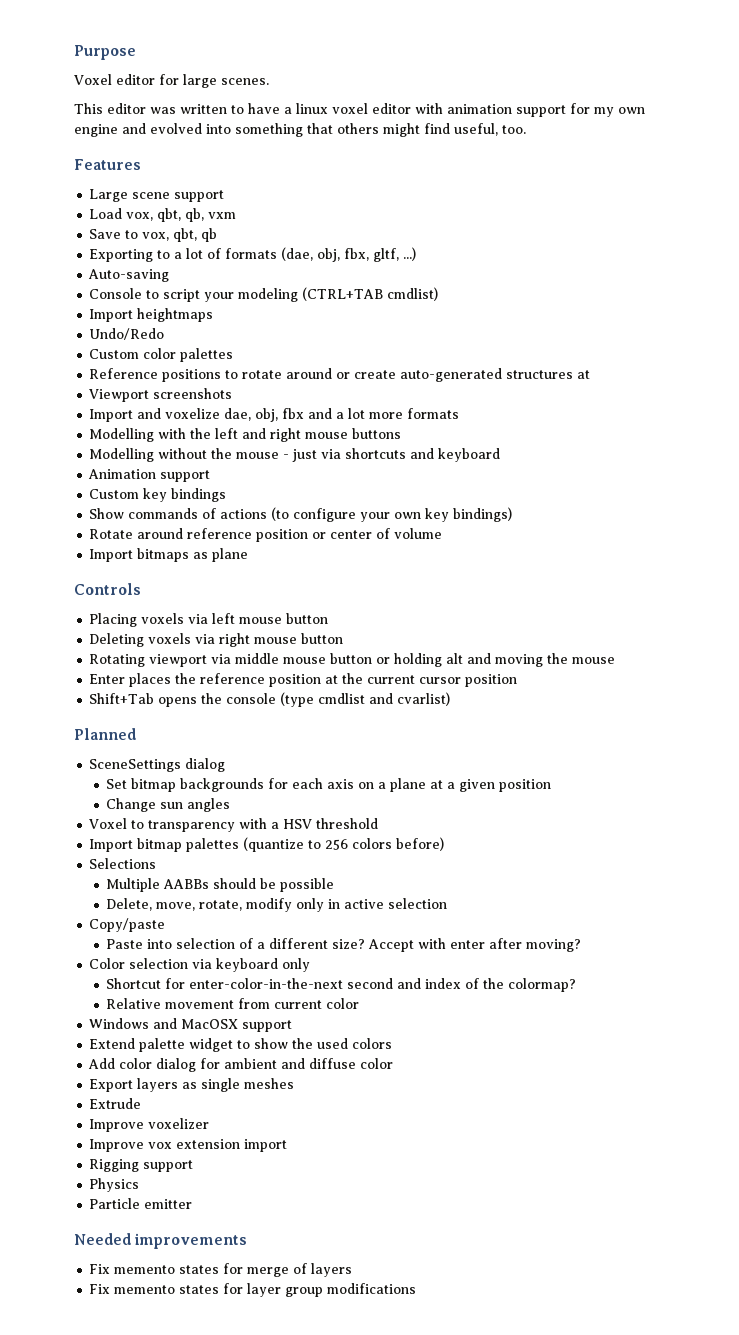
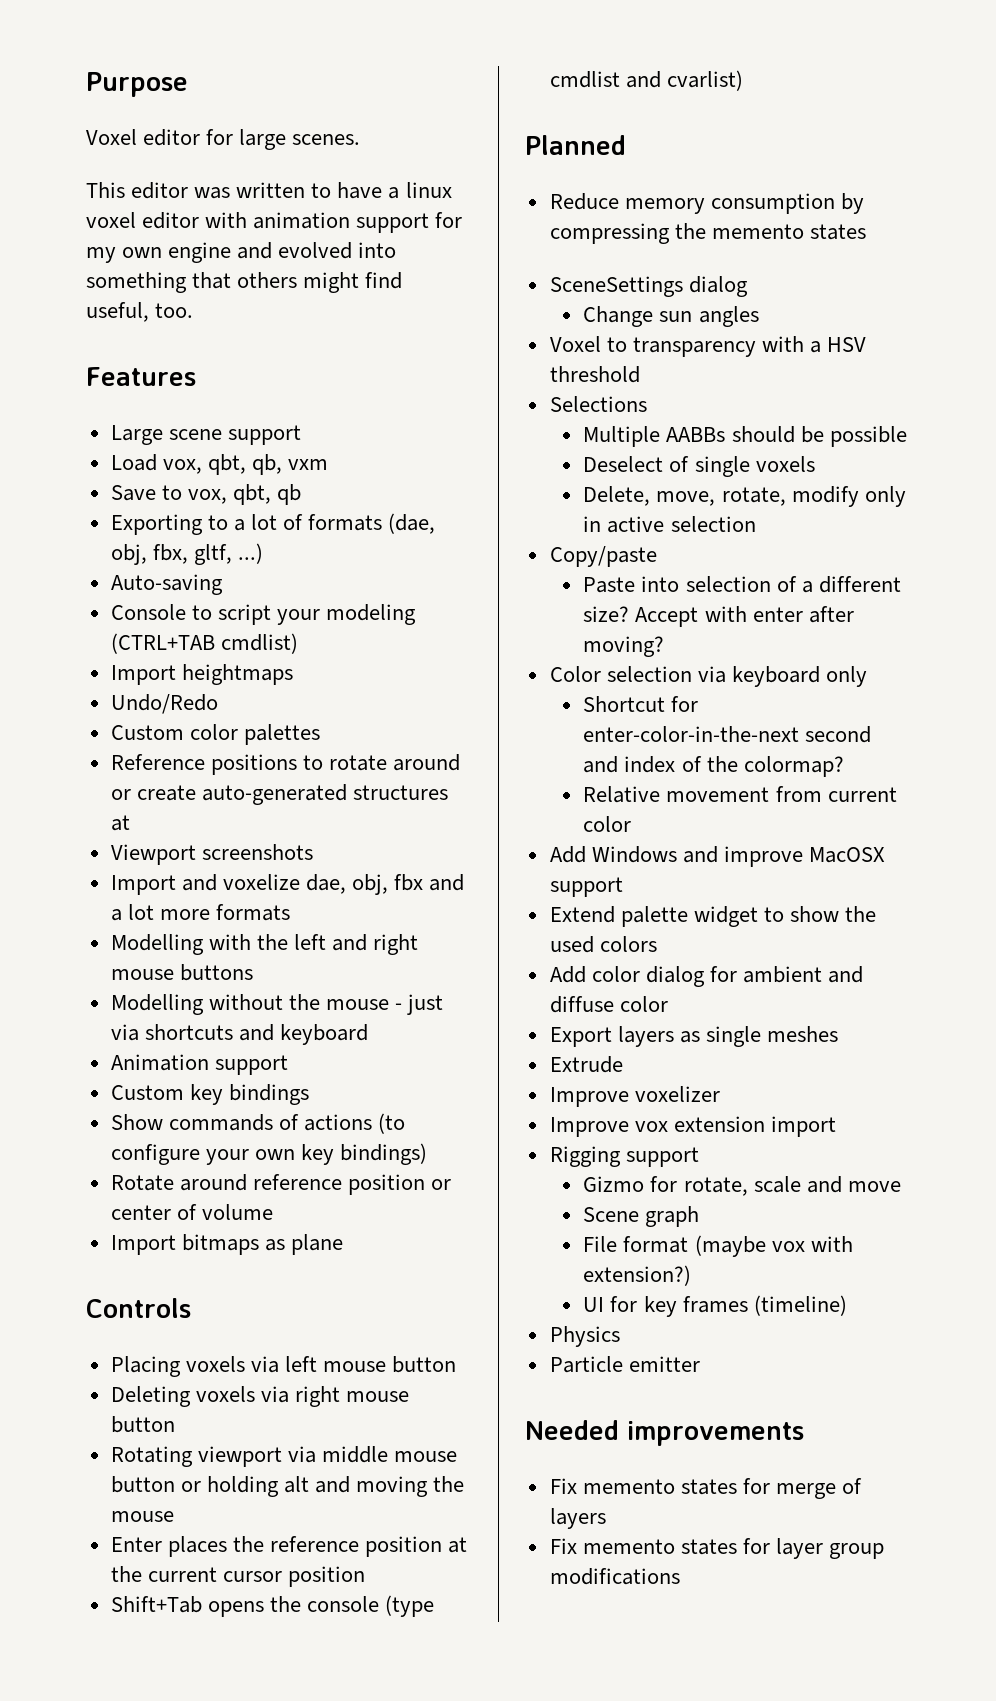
[89,758,226,772] [106,778,552,792] SceneSettings dialog // Set bitmap backgrounds for each axis on a plane at a given position -> [549,193,864,214] [549,223,866,244] [549,276,748,297] Reduce memory consumption by compressing the memento states // SceneSettings dialog
[89,837,445,852] // Import bitmap palettes (quantize to 256 colors before) -> (640, 374) none
(335, 885) none -> [583,456,815,477] // Deselect of single voxels
(360, 1003) none -> [549,846,586,863] Add
(178, 1023) none -> [723,846,803,867] improve
(194, 1166) none -> [583,1176,901,1196] [583,1206,700,1227] [583,1235,853,1257] [583,1265,692,1286] [583,1295,847,1317] // Gizmo for rotate, scale and move // Scene graph // File format (maybe vox with extension?) // UI for key frames (timeline)

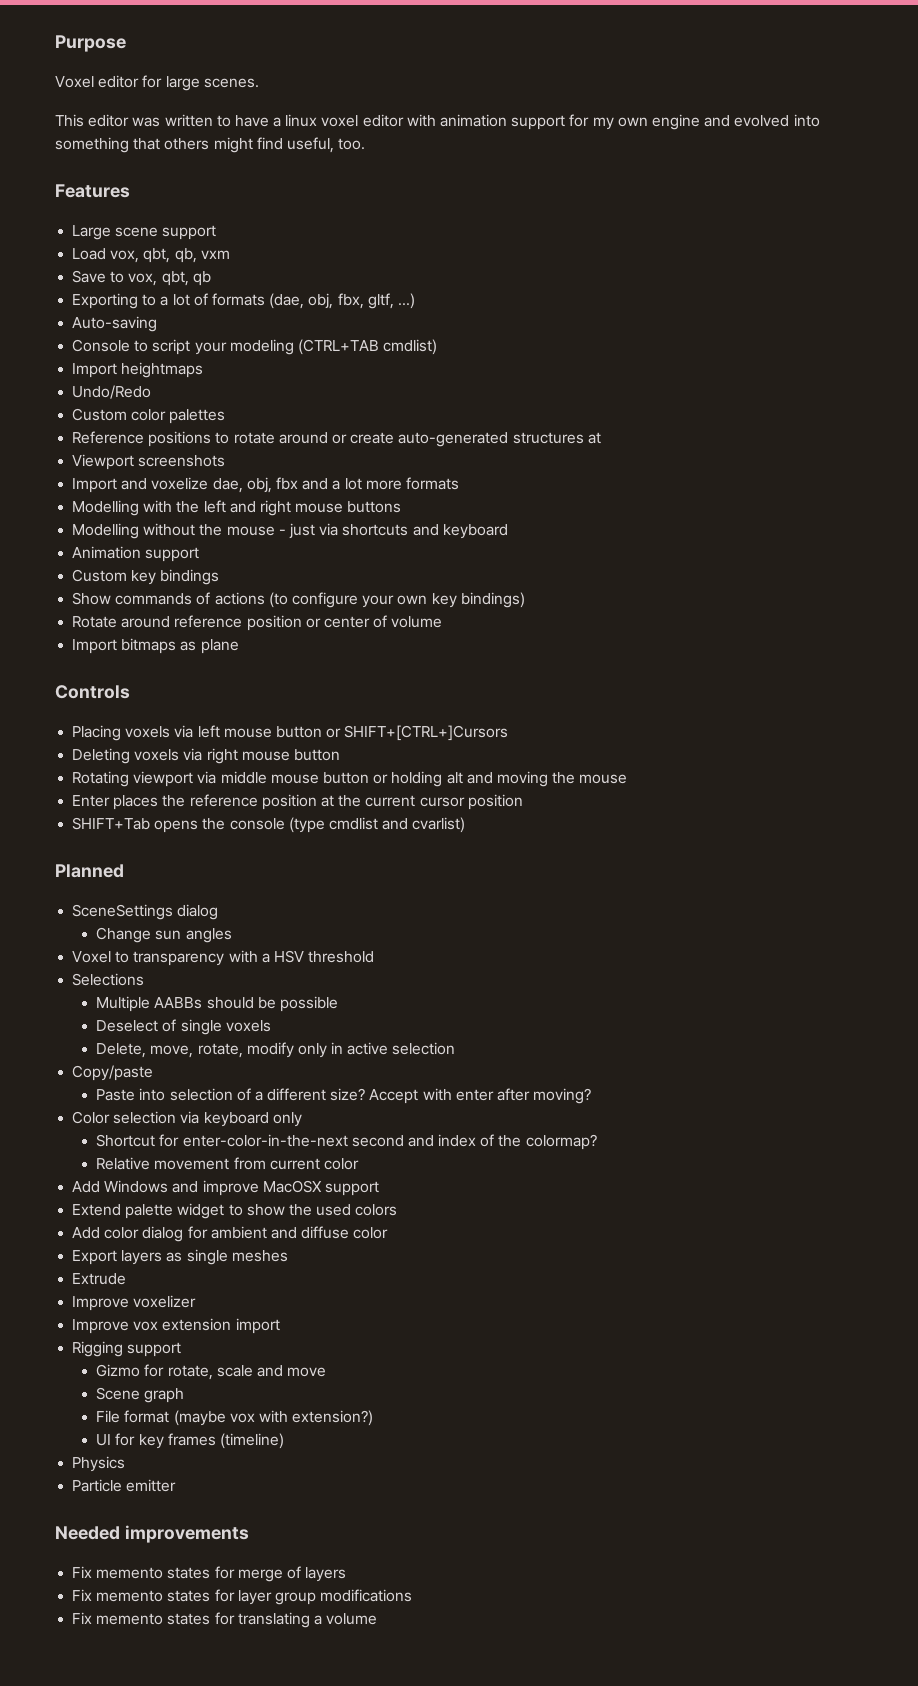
(457, 1364) none -> [326,725,509,741] or SHIFT+[CTRL+]Cursors
[110,1596,202,1613] Shift+Tab -> [72,817,151,830] SHIFT+Tab
[549,193,864,214] [549,223,866,244] // Reduce memory consumption by compressing the memento states -> (124, 871) none
(680, 1576) none -> [72,1612,378,1628] // Fix memento states for translating a volume

